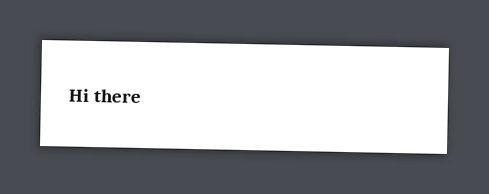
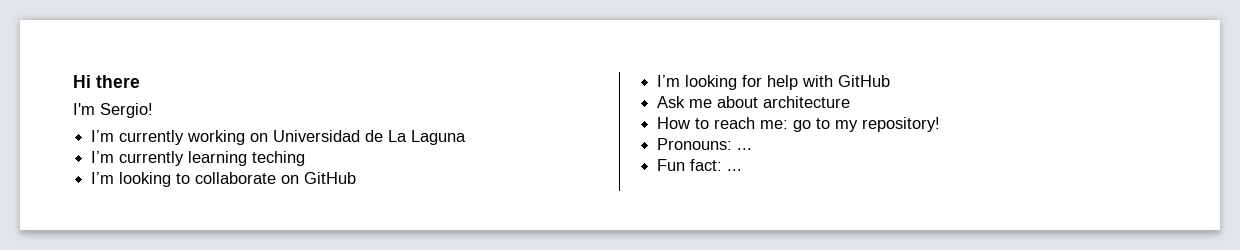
(143, 96) none -> [73,103,153,118] [91,130,467,145] [91,151,306,166] [91,172,357,187] [657,75,891,90] [657,96,851,108] [657,117,941,132] [657,138,753,150] [657,159,743,171] // I'm Sergio! // I’m currently working on Universidad de La Laguna // I’m currently learning teching // I’m looking to collaborate on GitHub // I’m looking for help with GitHub // Ask me about architecture // How to reach me: go to my repository! // Pronouns: ... // Fun fact: ...

